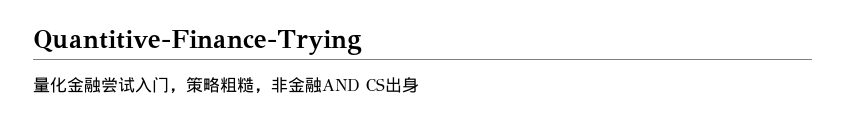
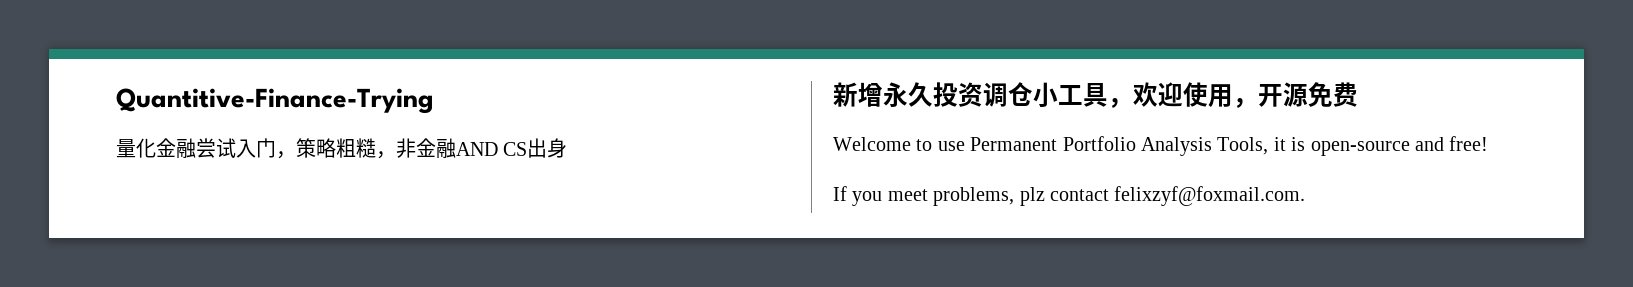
(419, 85) none -> [833,82,1358,108] [833,136,1489,156] [833,186,1306,206] // 新增永久投资调仓小工具，欢迎使用，开源免费 // Welcome to use Permanent Portfolio Analysis Tools, it is open-source and free! // If you meet problems, plz contact felixzyf@foxmail.com.

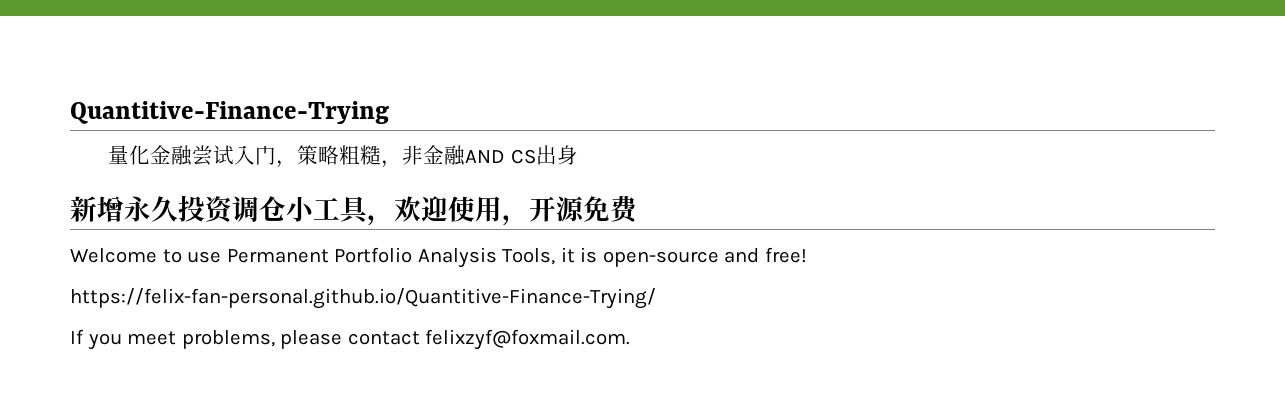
(1489, 143) none -> [70,288,656,309] // https://felix-fan-personal.github.io/Quantitive-Finance-Trying/
[1019,187,1045,206] plz -> [280,330,343,349] please

